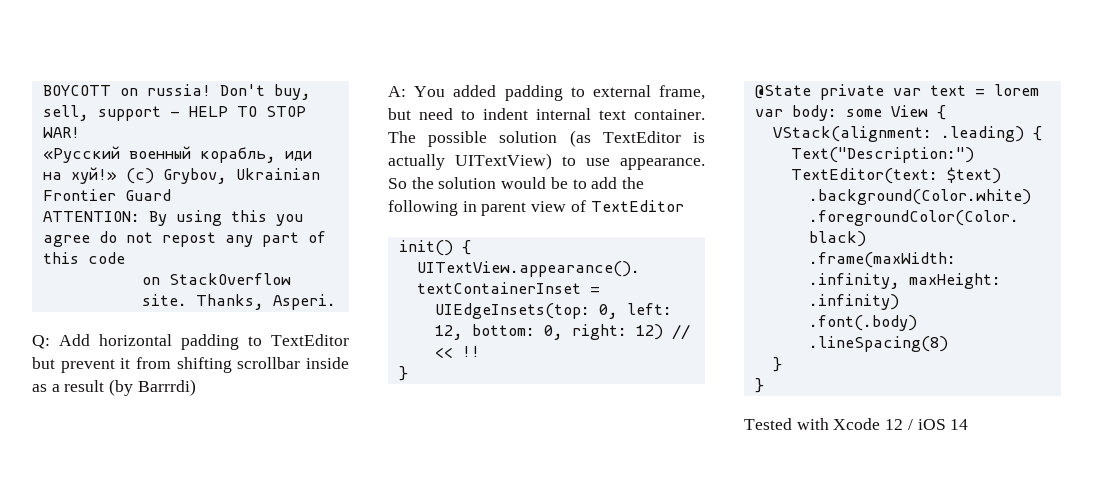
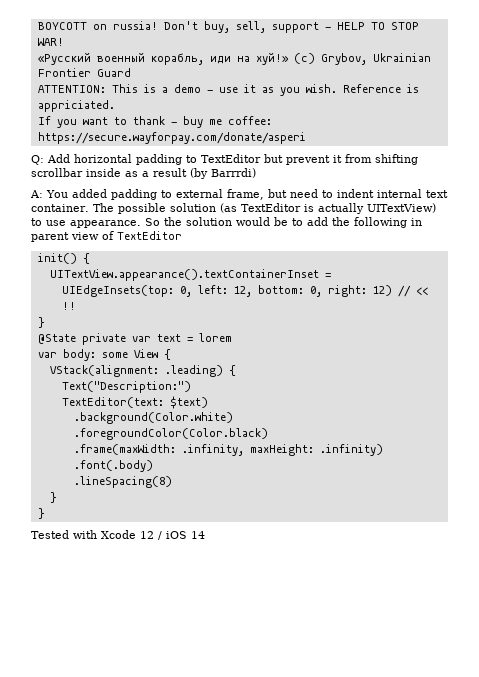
[148,210,303,226] [42,231,326,247] [42,252,125,264] [141,273,291,285] [141,294,336,310] By using this you agree do not repost any part of this code // on StackOverflow site. Thanks, Asperi. -> [111,84,419,96] [37,100,115,112] [37,116,272,128] [37,132,306,144] This is a demo - use it as you wish. Reference is appriciated. // If you want to thank - buy me coffee: https://secure.wayforpay.com/donate/asperi

